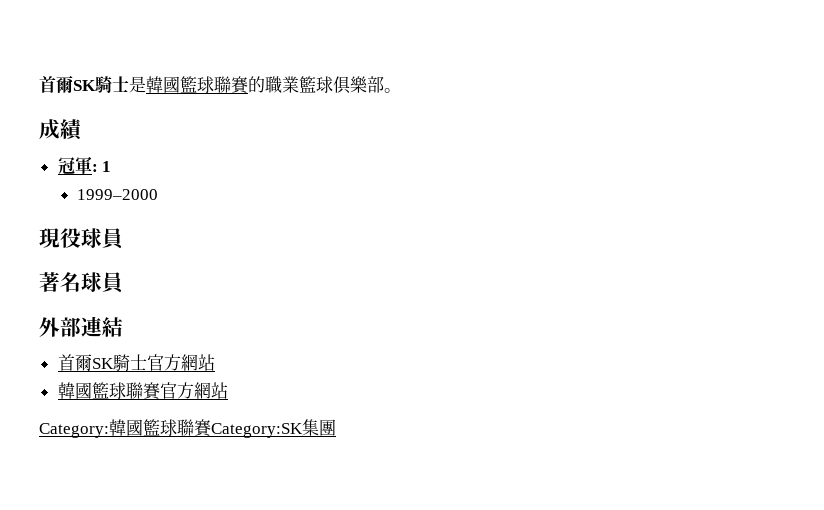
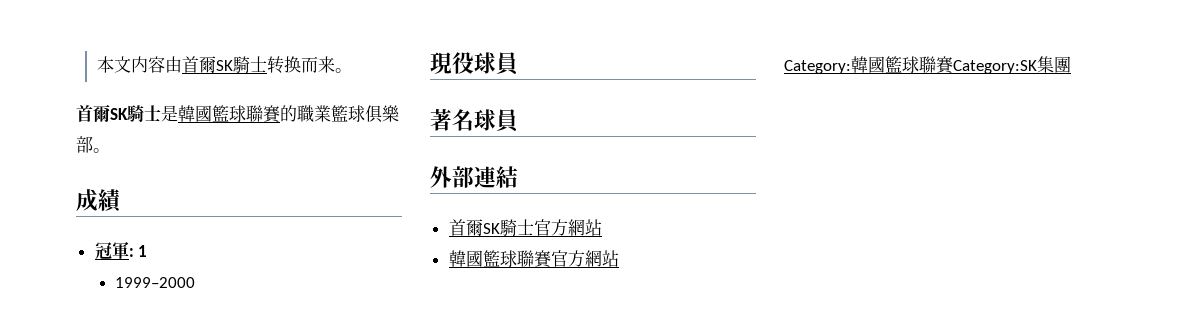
(39, 84) none -> [96,56,352,74] 本文内容由首爾SK騎士转换而来。 //

